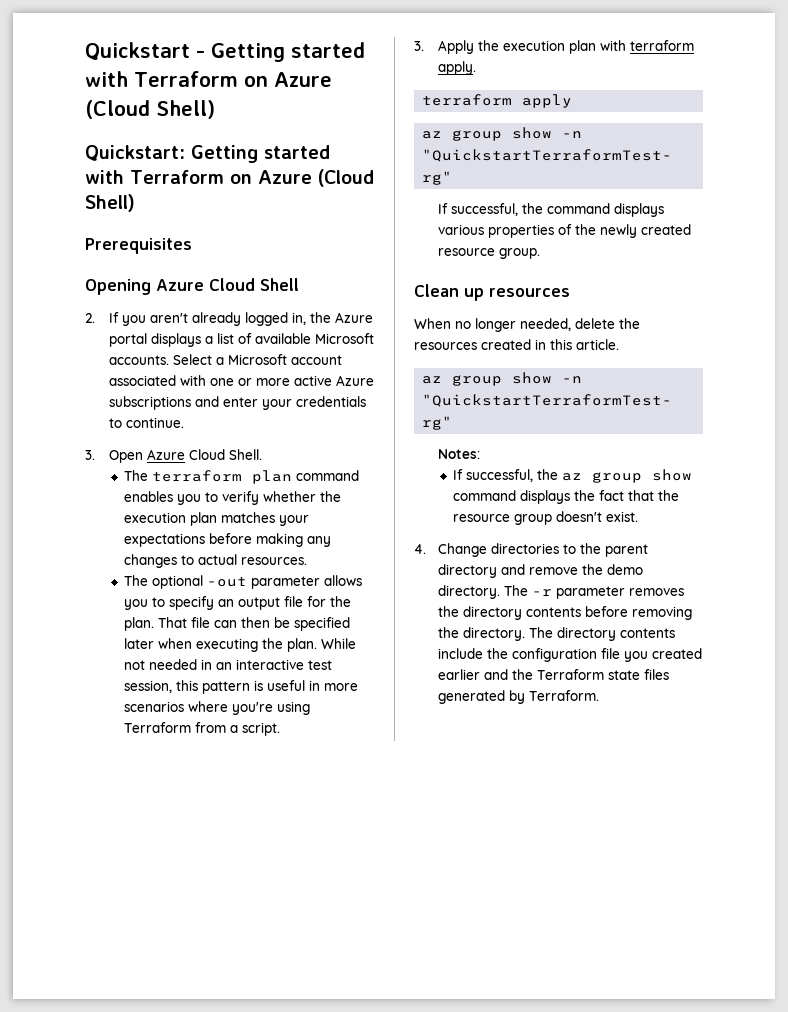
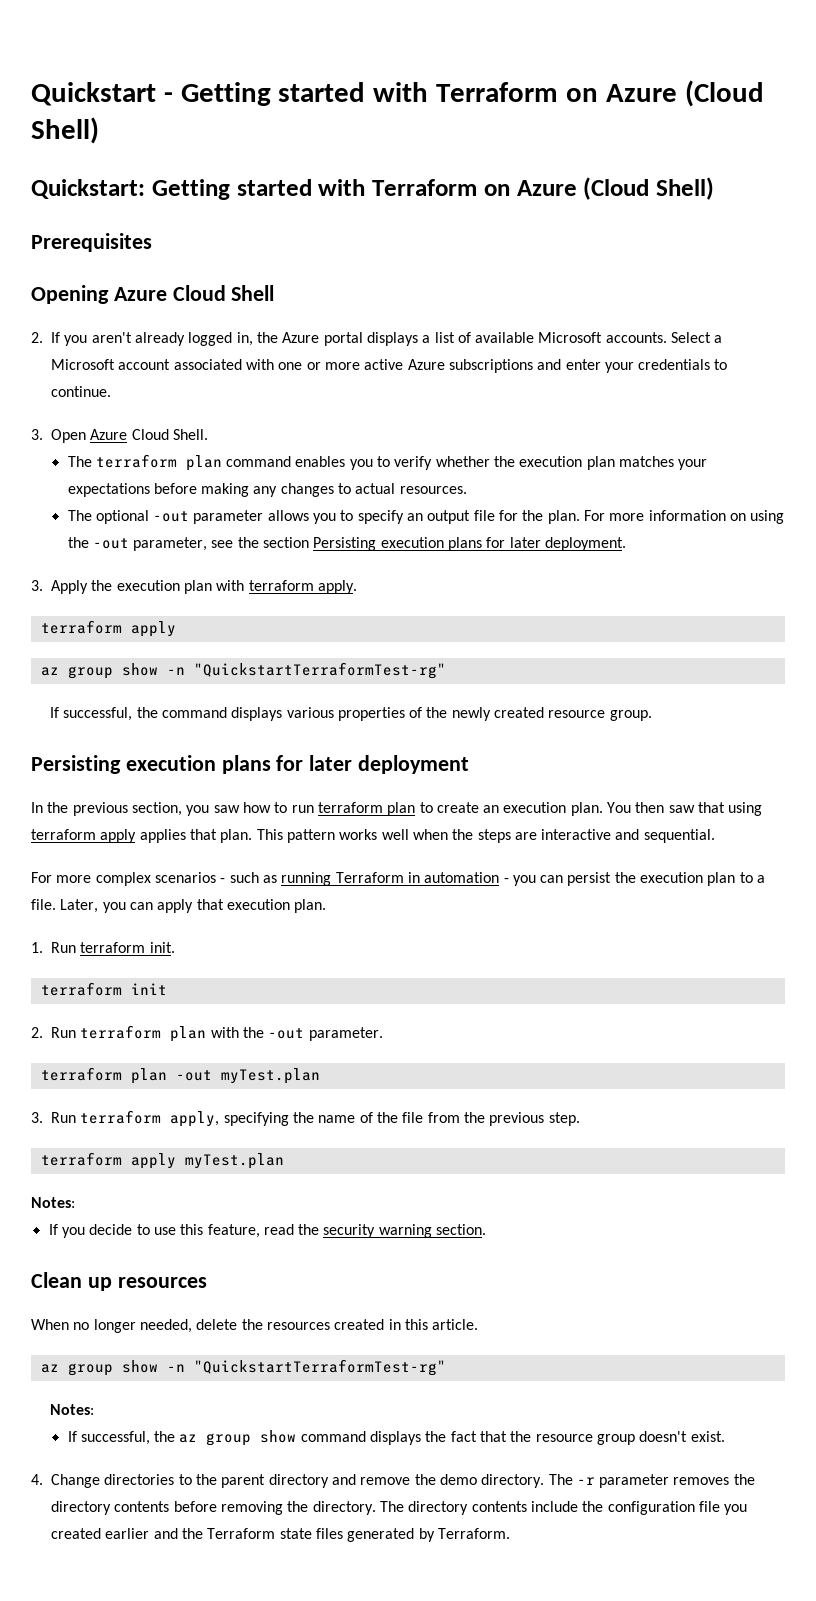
[157,617,350,631] [123,638,356,652] [123,659,332,670] [123,680,358,694] [123,701,310,715] [123,722,280,736] That file can then be specified later when executing the plan. While not needed in an interactive test session, this pattern is useful in more scenarios where you're using Terraform from a script. -> [583,510,785,524] [67,537,627,551] For more information on using the -out parameter, see the section Persisting execution plans for later deployment.
(540, 253) none -> [31,755,470,774] [31,802,763,816] [31,829,715,843] [31,872,766,886] [31,899,327,913] [31,942,175,953] [40,982,167,996] [31,1025,383,1042] [40,1067,320,1084] [31,1110,580,1127] [40,1152,284,1169] [31,1197,75,1208] [48,1224,487,1238] // Persisting execution plans for later deployment // In the previous section, you saw how to run terraform plan to create an execution plan. You then saw that using terraform apply applies that plan. This pattern works well when the steps are interactive and sequential. // For more complex scenarios - such as running Terraform in automation - you can persist the execution plan to a file. Later, you can apply that execution plan. // 1. Run terraform init. // terraform init // 2. Run terraform plan with the -out parameter. // terraform plan -out myTest.plan // 3. Run terraform apply, specifying the name of the file from the previous step. // terraform apply myTest.plan // Notes: // If you decide to use this feature, read the security warning section.

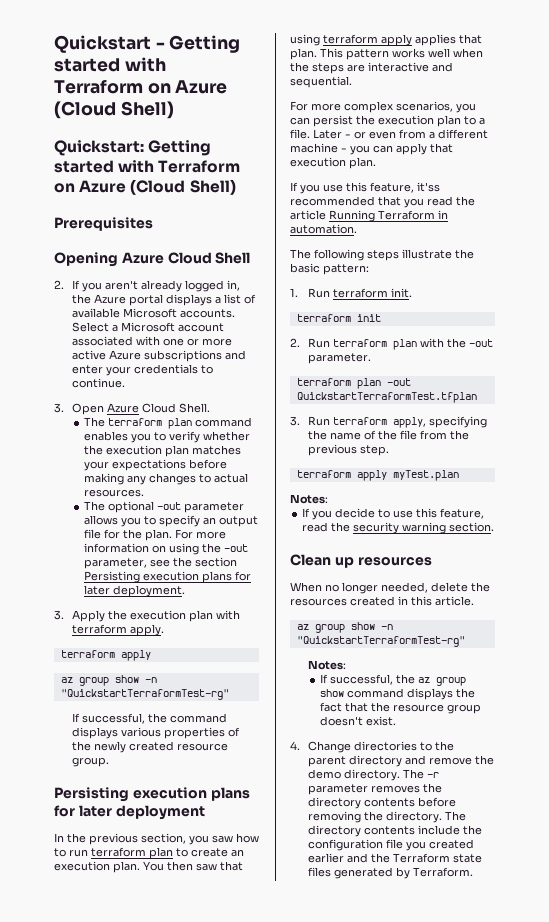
[154,872,509,886] scenarios - such as running Terraform in automation - -> [396,101,453,112] scenarios,
[60,899,99,913] Later, -> [313,129,488,139] [290,143,347,153] Later - or even from a different machine -
(327, 906) none -> [290,182,440,194] [290,196,475,208] [290,210,448,222] [290,224,357,234] [290,249,474,261] [290,263,369,275] // If you use this feature, it'ss recommended that you read the article Running Terraform in automation. // The following steps illustrate the basic pattern:
[220,1068,320,1084] myTest.plan -> [296,392,477,403] QuickstartTerraformTest.tfplan

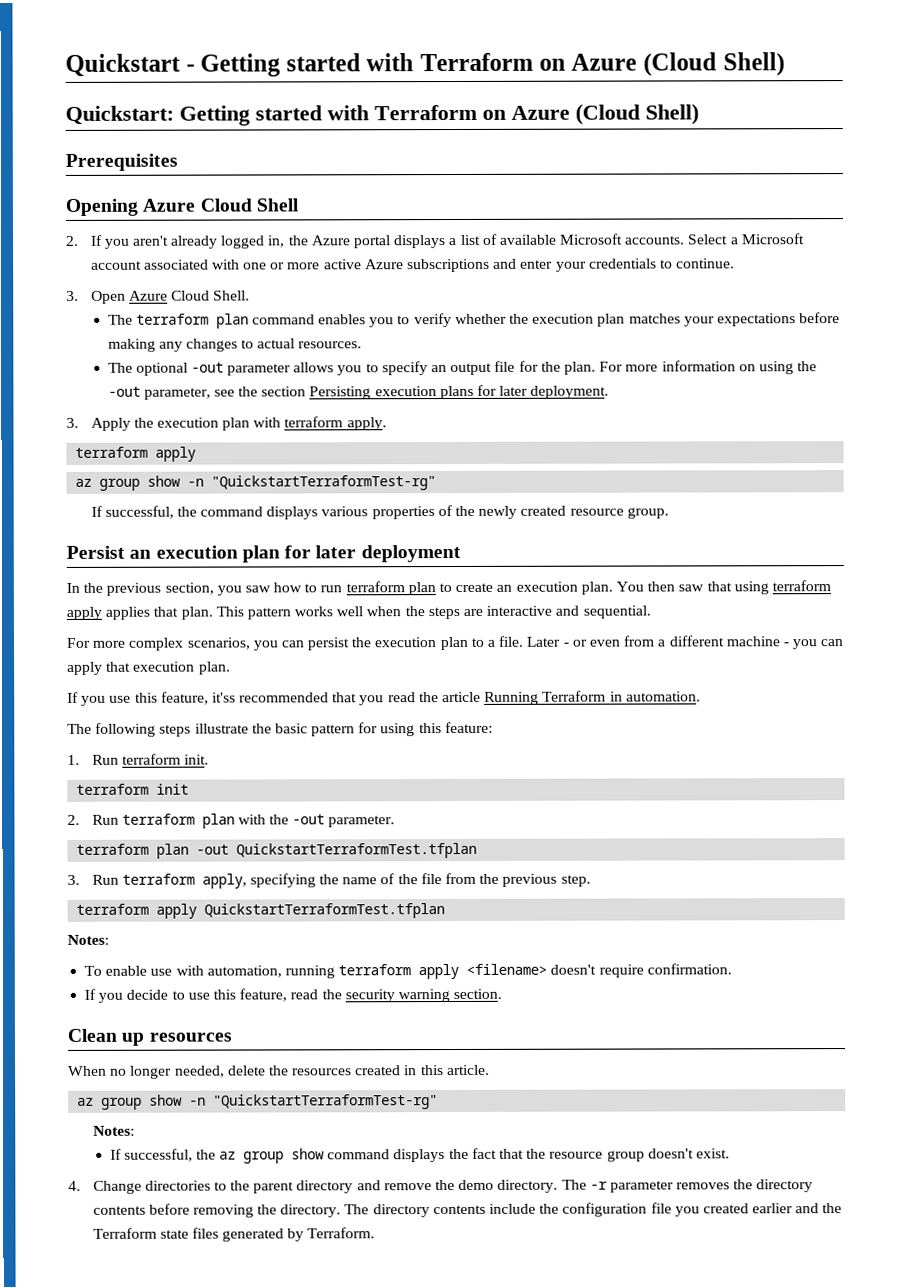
[54,787,250,802] Persisting execution plans -> [66,545,280,563] Persist an execution plan
[323,264,369,275] pattern: -> [311,721,493,737] pattern for using this feature:
[392,470,459,481] [290,494,328,504] myTest.plan // Notes: -> [204,903,446,919] [67,934,109,945] [84,963,732,980] QuickstartTerraformTest.tfplan // Notes: // To enable use with automation, running terraform apply <filename> doesn't require confirmation.

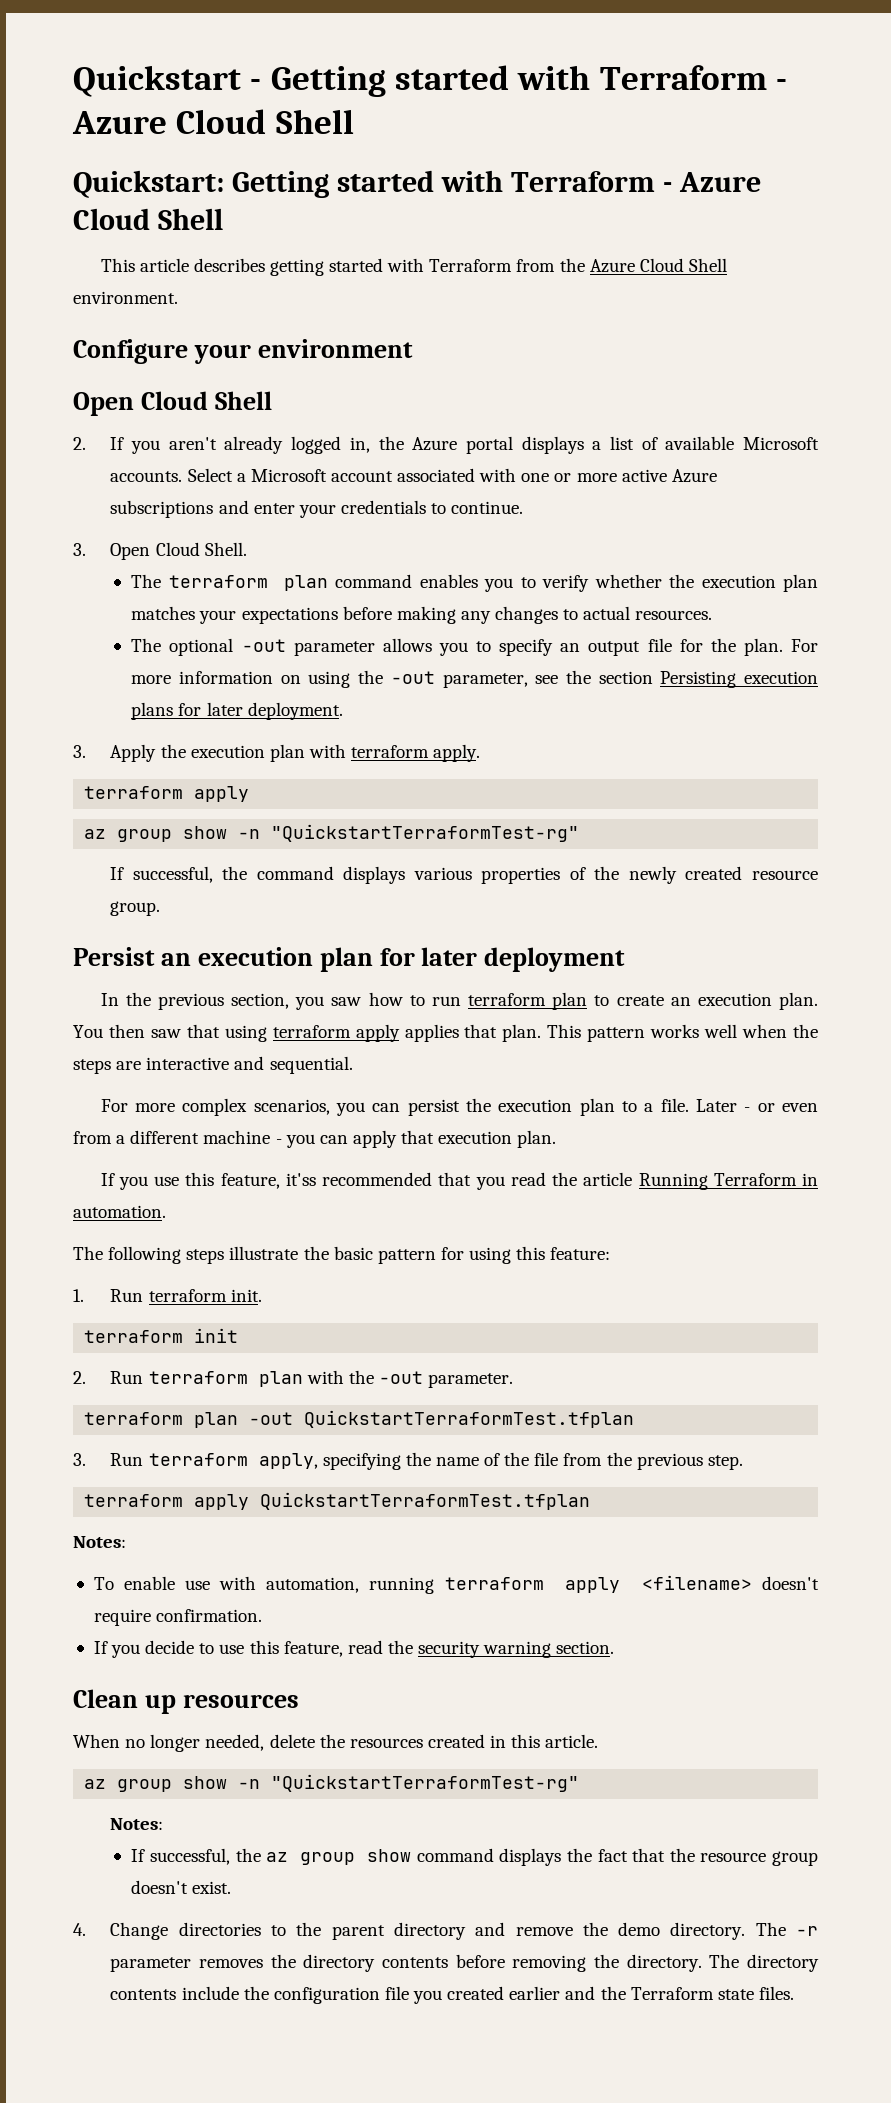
[538,52,785,77] on Azure (Cloud Shell) -> [775,79,787,90] [72,109,354,134] - Azure Cloud Shell
[482,103,699,125] [65,153,178,171] [65,198,196,216] on Azure (Cloud Shell) // Prerequisites // Opening Azure -> [662,172,761,192] [73,208,223,230] [100,258,727,276] [73,291,178,304] [73,339,413,364] [73,392,134,416] - Azure Cloud Shell // This article describes getting started with Terraform from the Azure Cloud Shell environment. // Configure your environment // Open
[128,290,168,301] Azure -> (151, 551) none
[191,1227,376,1242] files generated by Terraform. -> [758,1986,794,2000] files.

